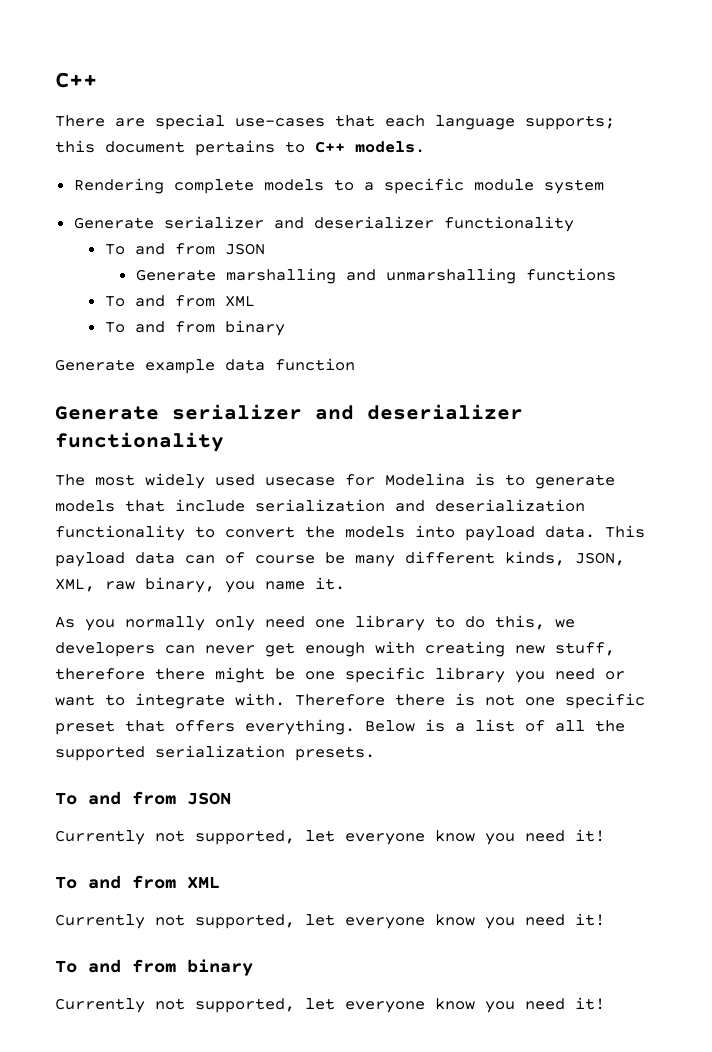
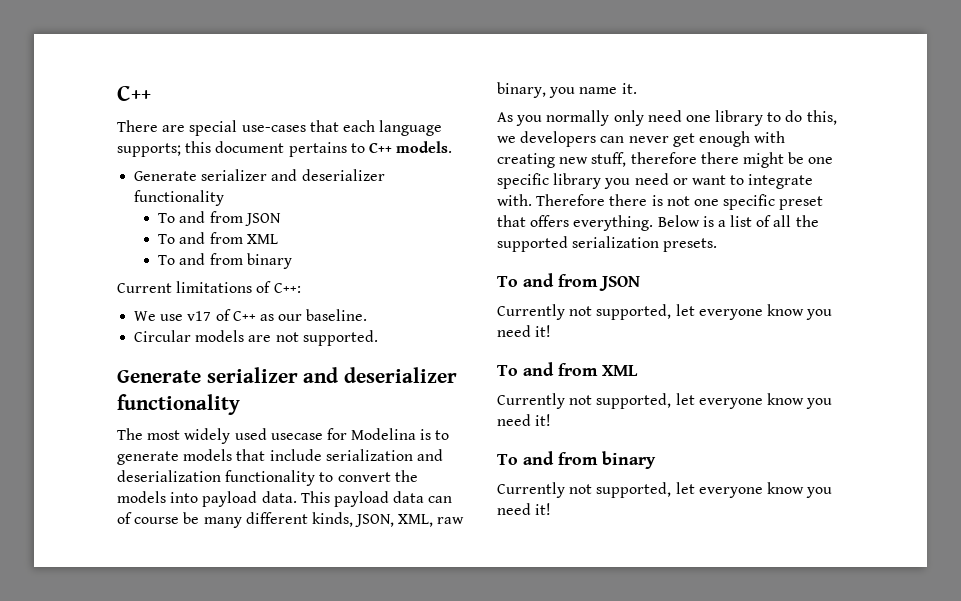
[73,178,604,194] // Rendering complete models to a specific module system -> (453, 147) none
[135,268,616,284] // Generate marshalling and unmarshalling functions -> (281, 219) none
[55,358,355,374] Generate example data function -> [117,281,301,293] [134,309,368,321] [134,330,378,346] Current limitations of C++: // We use v17 of C++ as our baseline. // Circular models are not supported.

